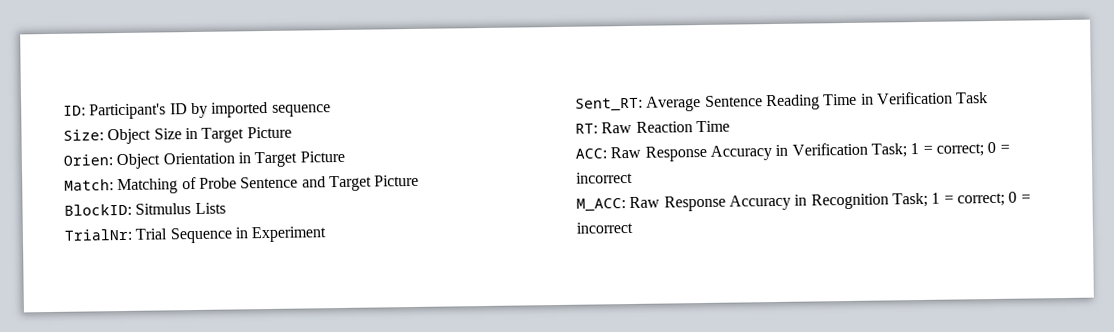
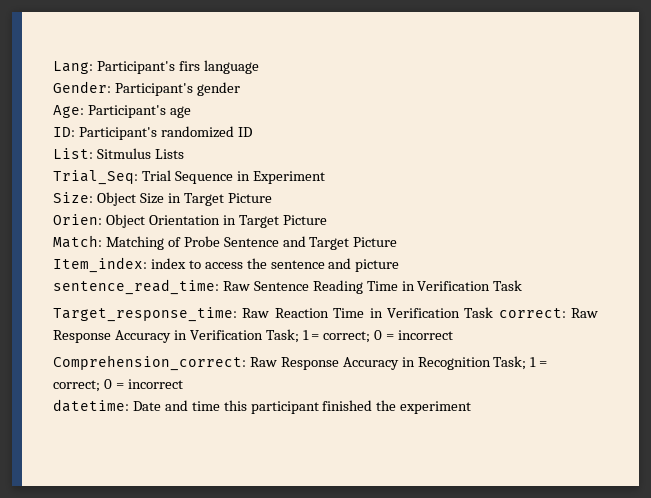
(63, 110) none -> [53,60,259,74] [53,81,240,96] [53,105,191,118] Lang: Participant's firs language // Gender: Participant's gender // Age: Participant's age //
(167, 111) none -> [160,126,234,138] randomized
[190,101,331,119] by imported sequence -> [53,148,184,159] [53,170,325,185] // List: Sitmulus Lists // Trial_Seq: Trial Sequence in Experiment
[64,202,226,216] [64,226,328,244] [575,96,702,112] BlockID: Sitmulus Lists // TrialNr: Trial Sequence in Experiment // Sent_RT: Average -> [53,257,400,273] [53,279,250,295] Item_index: index to access the sentence and picture // sentence_read_time: Raw
[575,123,598,134] RT: -> [53,307,237,322] Target_response_time:
[575,148,607,159] // ACC: -> [369,307,566,318] in Verification Task correct:
[576,198,626,212] M_ACC: -> [53,355,246,371] Comprehension_correct:
(633, 227) none -> [53,399,472,414] // datetime: Date and time this participant finished the experiment

